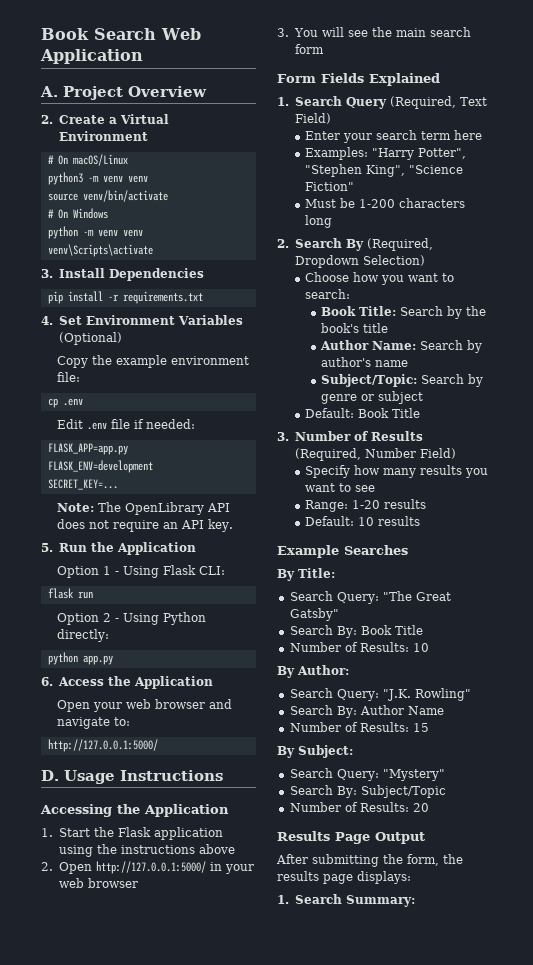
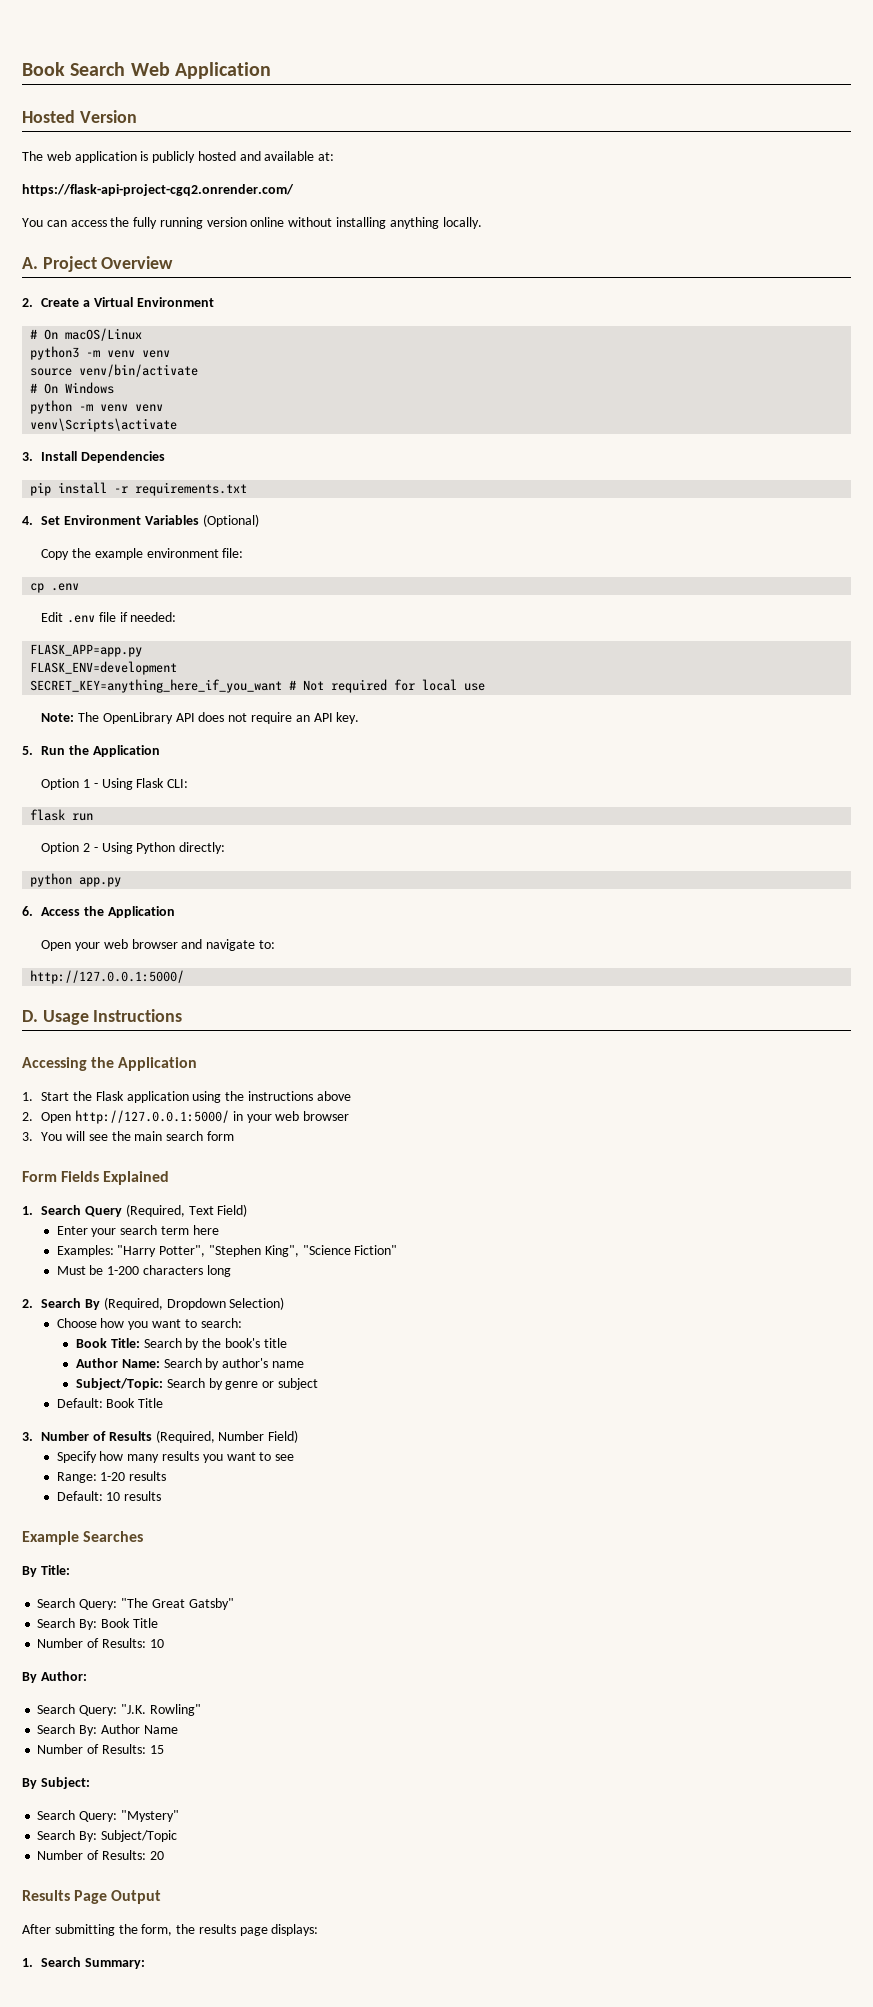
(143, 56) none -> [22,110,137,123] [22,151,335,163] [22,184,294,196] [22,217,482,229] // Hosted Version // The web application is publicly hosted and available at: // https://flask-api-project-cgq2.onrender.com/ // You can access the fully running version online without installing anything locally.
[47,479,118,490] SECRET_KEY=... -> [30,679,486,693] SECRET_KEY=anything_here_if_you_want # Not required for local use

